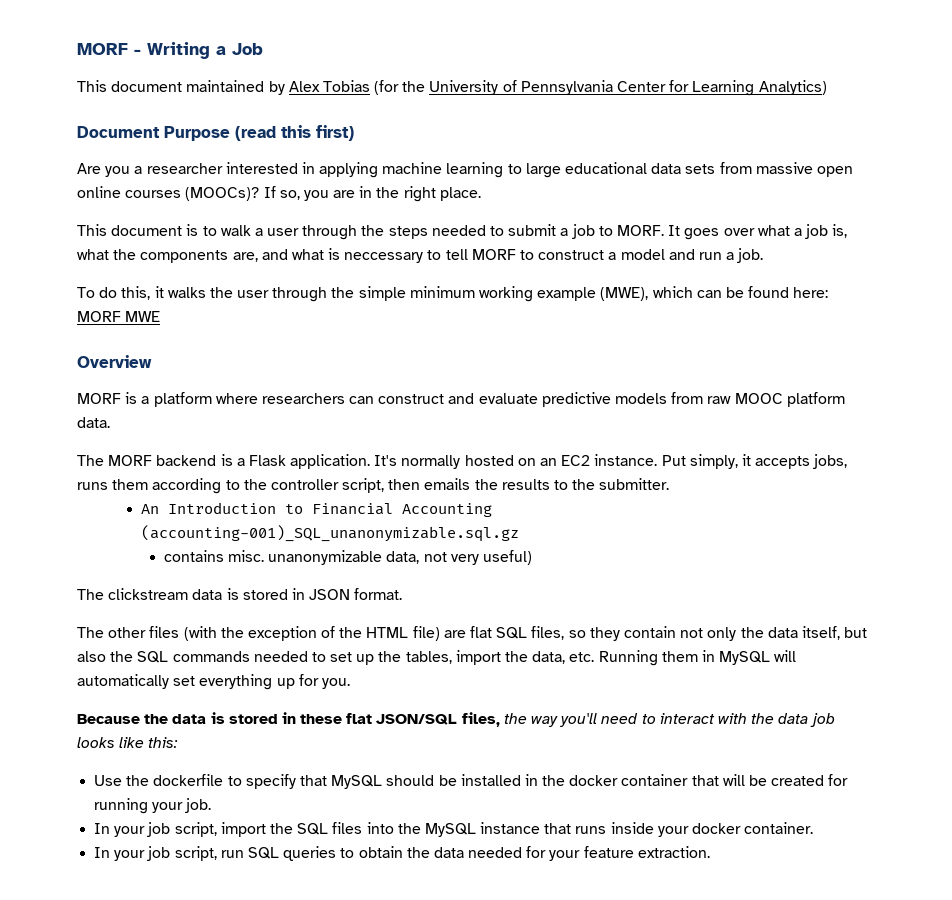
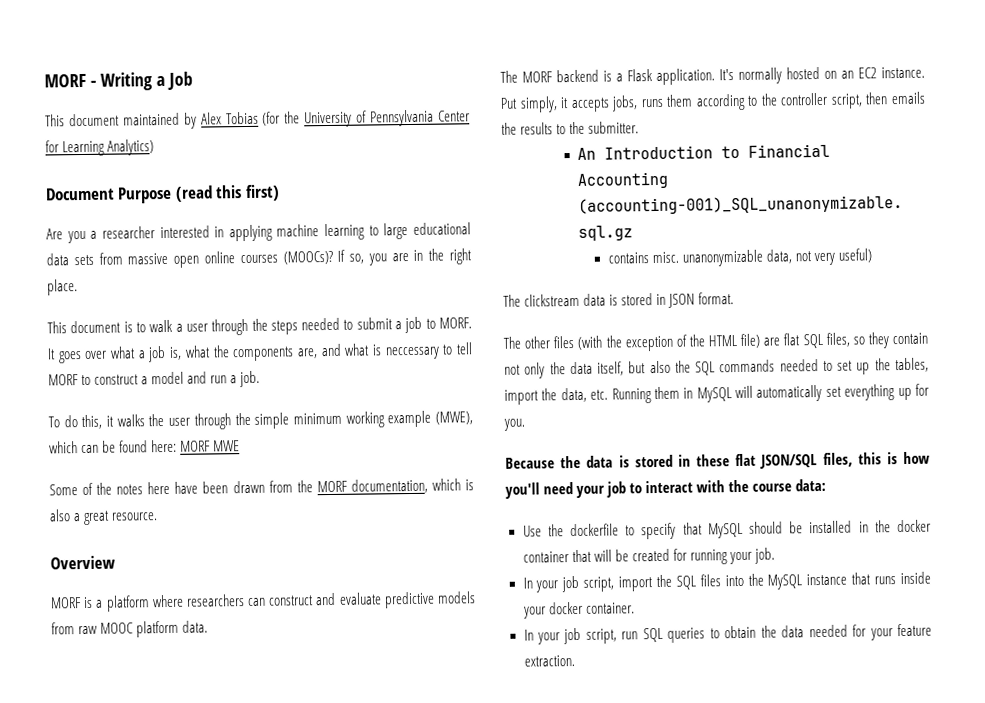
(161, 316) none -> [49,478,475,496] [49,509,159,526] // Some of the notes here have been drawn from the MORF documentation, which is also a great resource.
[503,713,835,727] [77,737,179,748] the way you'll need to interact with the data job looks like this: -> [857,451,930,465] [505,478,827,499] this is how you'll need your job to interact with the course data:

